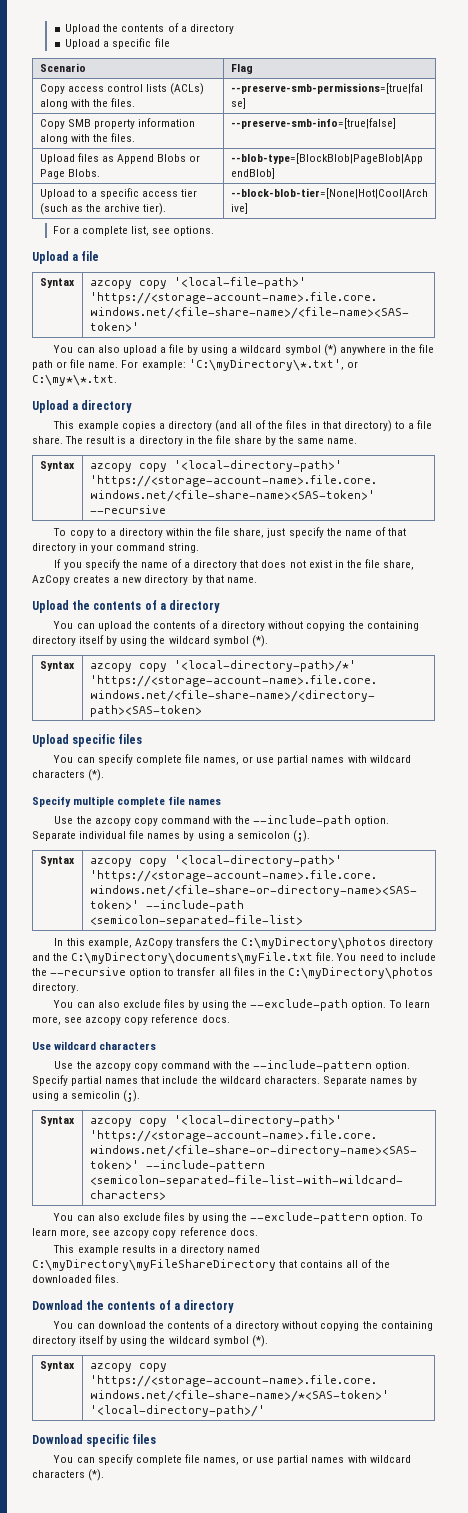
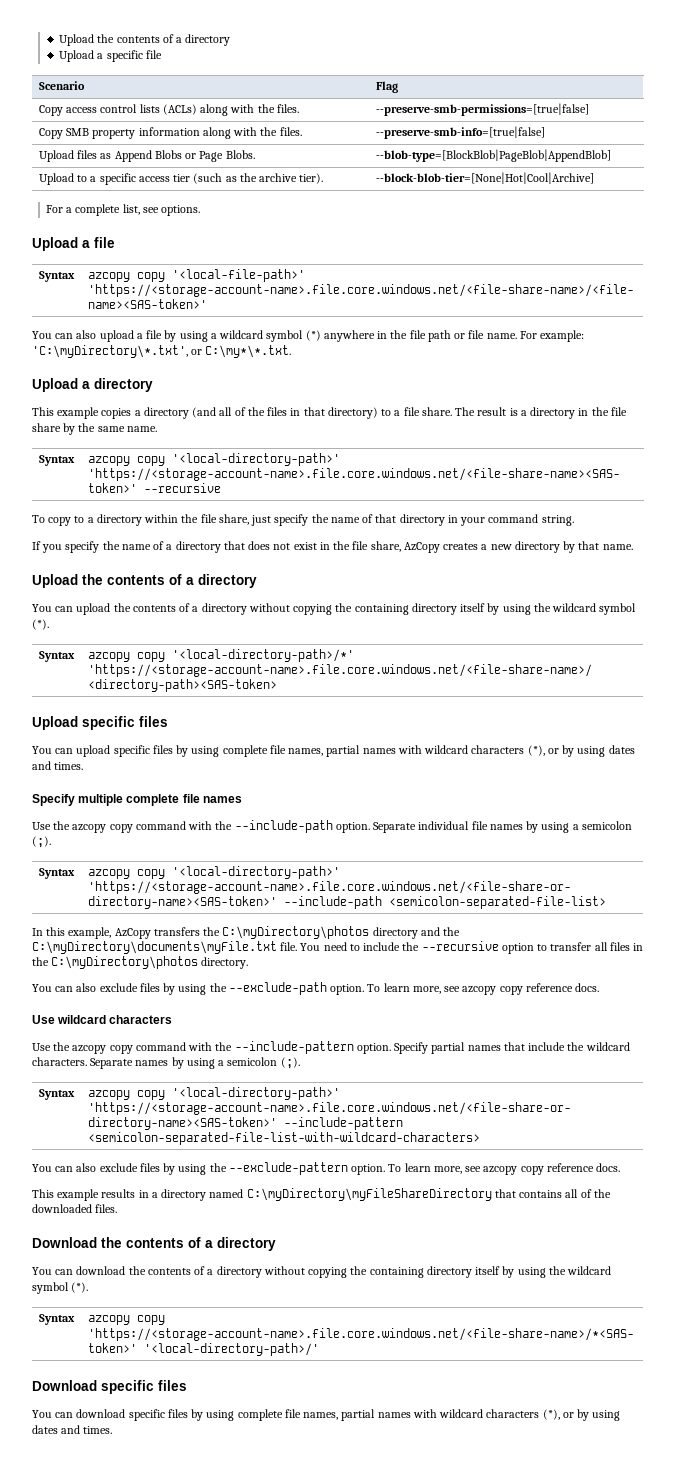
[97,754,411,765] [32,769,105,781] specify complete file names, or use partial names with wildcard characters (*). -> [76,745,635,757] [32,761,84,770] upload specific files by using complete file names, partial names with wildcard characters (*), or by using dates and times.
[71,1091,121,1099] semicolin -> [227,1057,278,1066] semicolon
[97,1454,411,1465] [32,1469,105,1481] specify complete file names, or use partial names with wildcard characters (*). -> [76,1409,621,1421] [32,1425,113,1434] download specific files by using complete file names, partial names with wildcard characters (*), or by using dates and times.

